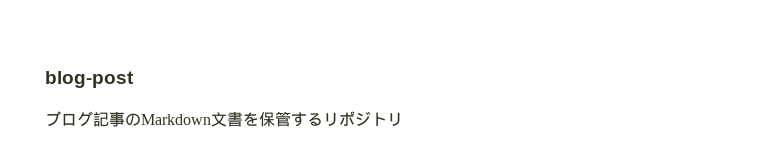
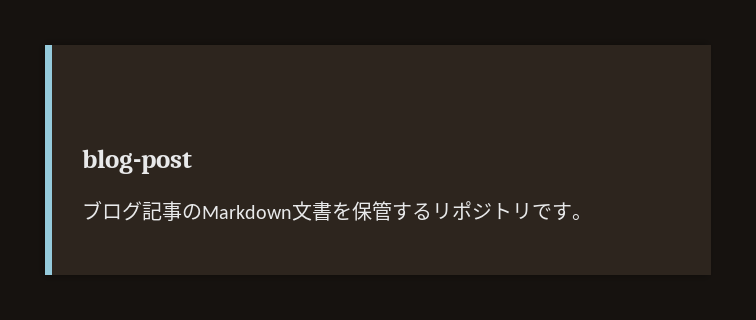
(403, 119) none -> [532,202,592,221] です。

